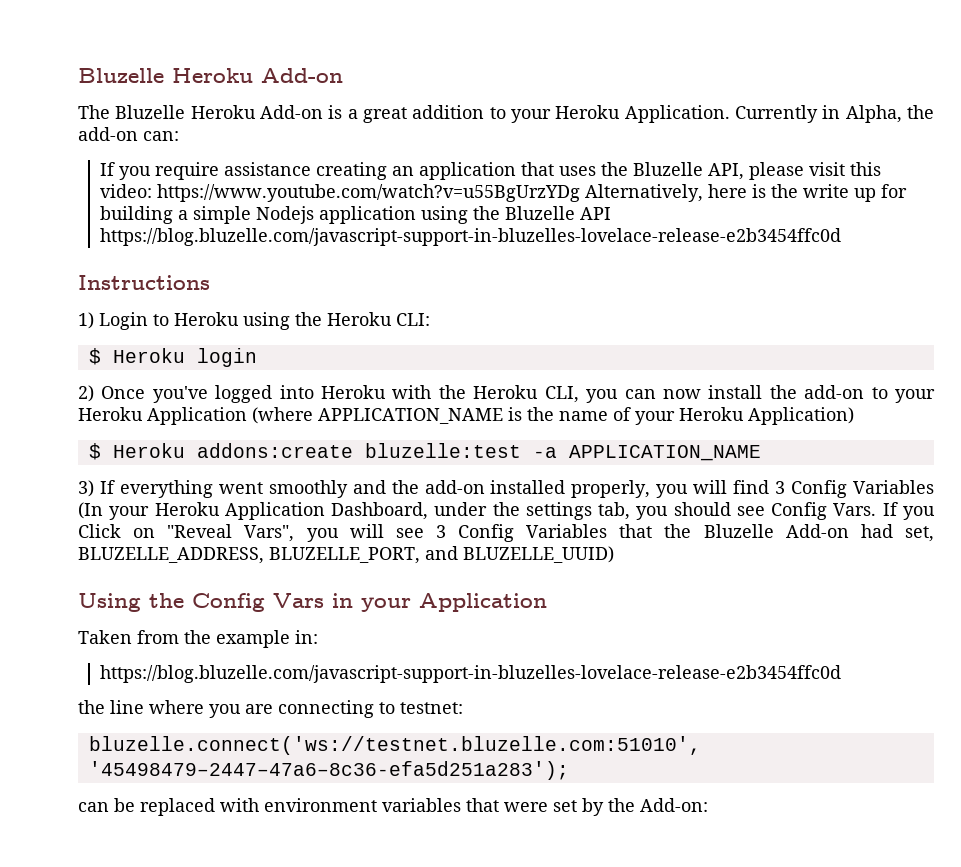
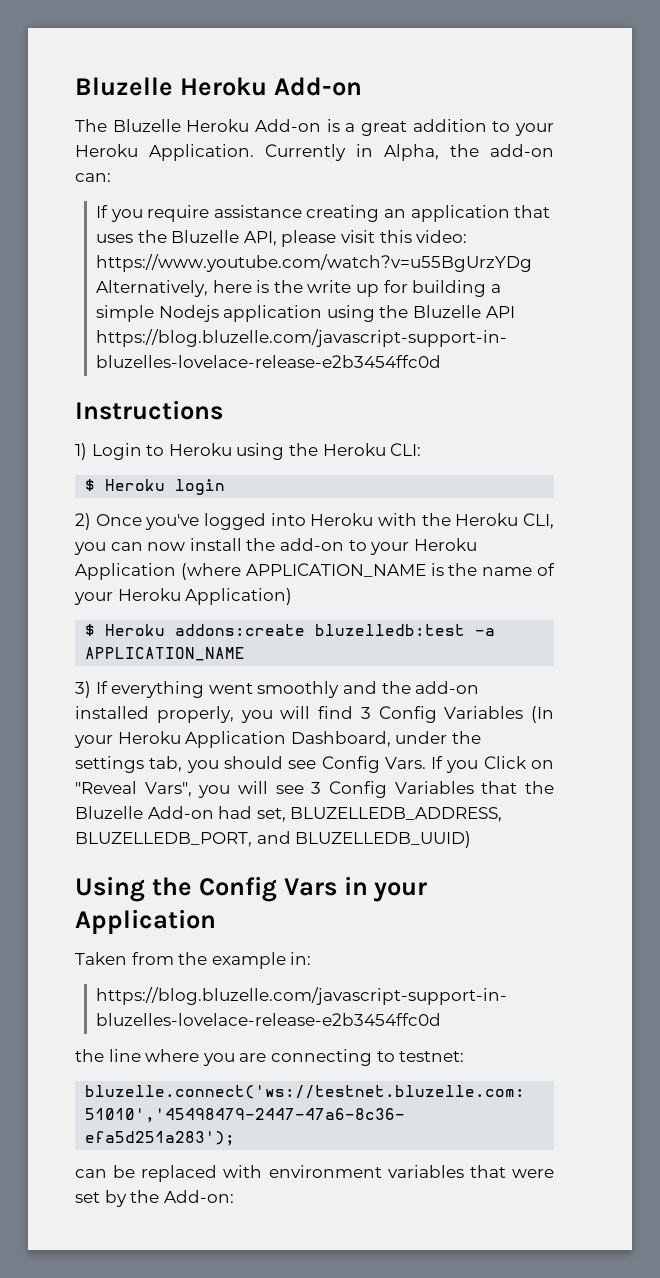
[364,443,521,458] bluzelle:test -> [315,624,466,636] bluzelledb:test
[78,546,614,564] BLUZELLE_ADDRESS, BLUZELLE_PORT, and BLUZELLE_UUID) -> [290,807,503,822] [75,831,472,848] BLUZELLEDB_ADDRESS, BLUZELLEDB_PORT, and BLUZELLEDB_UUID)

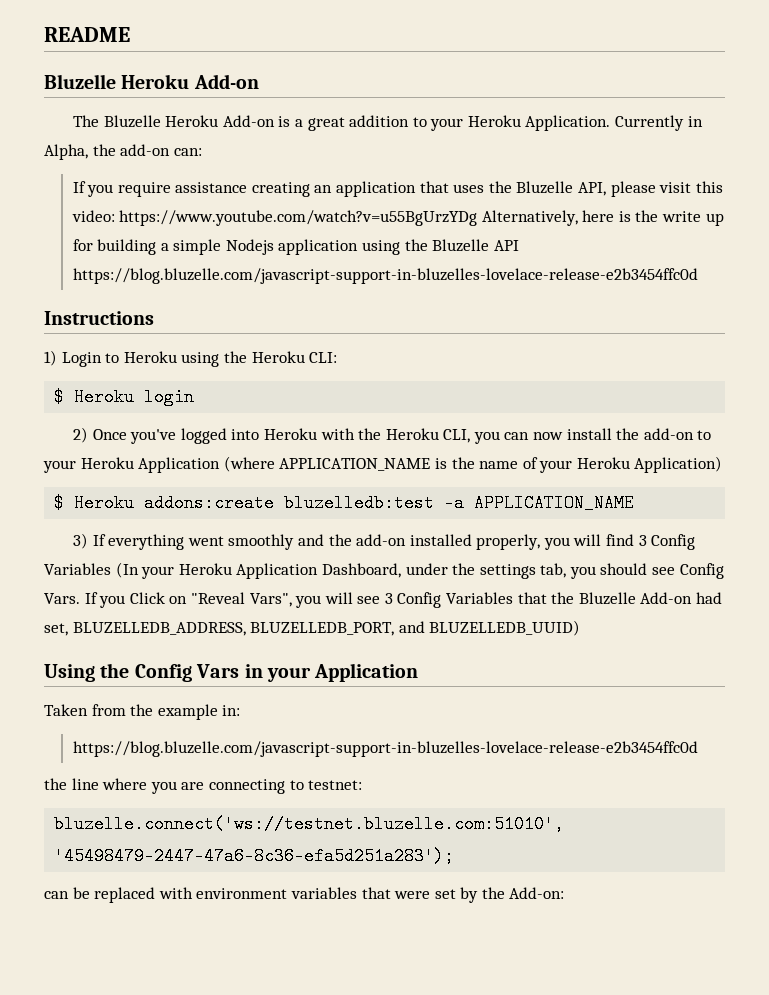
(75, 86) none -> [44,27,130,42] README //

